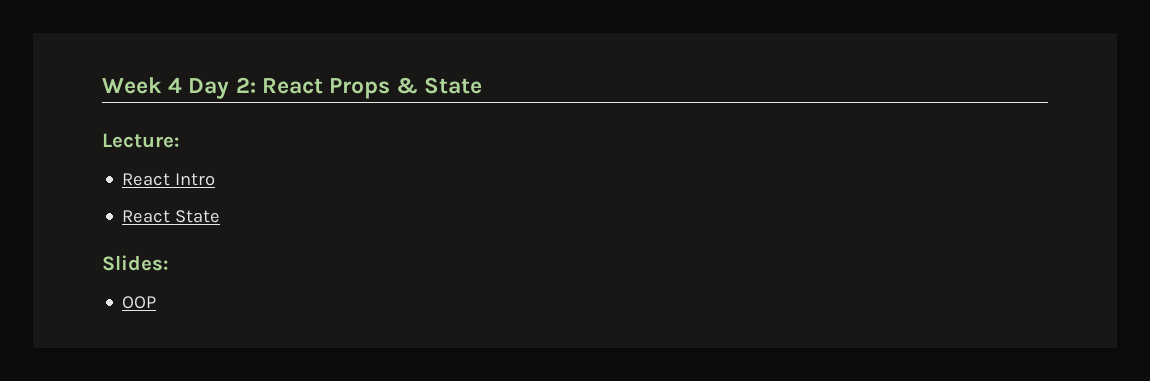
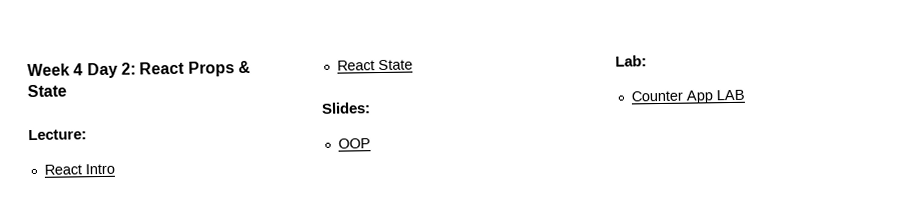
(157, 302) none -> [615,55,647,67] [630,89,745,104] // Lab: // Counter App LAB

